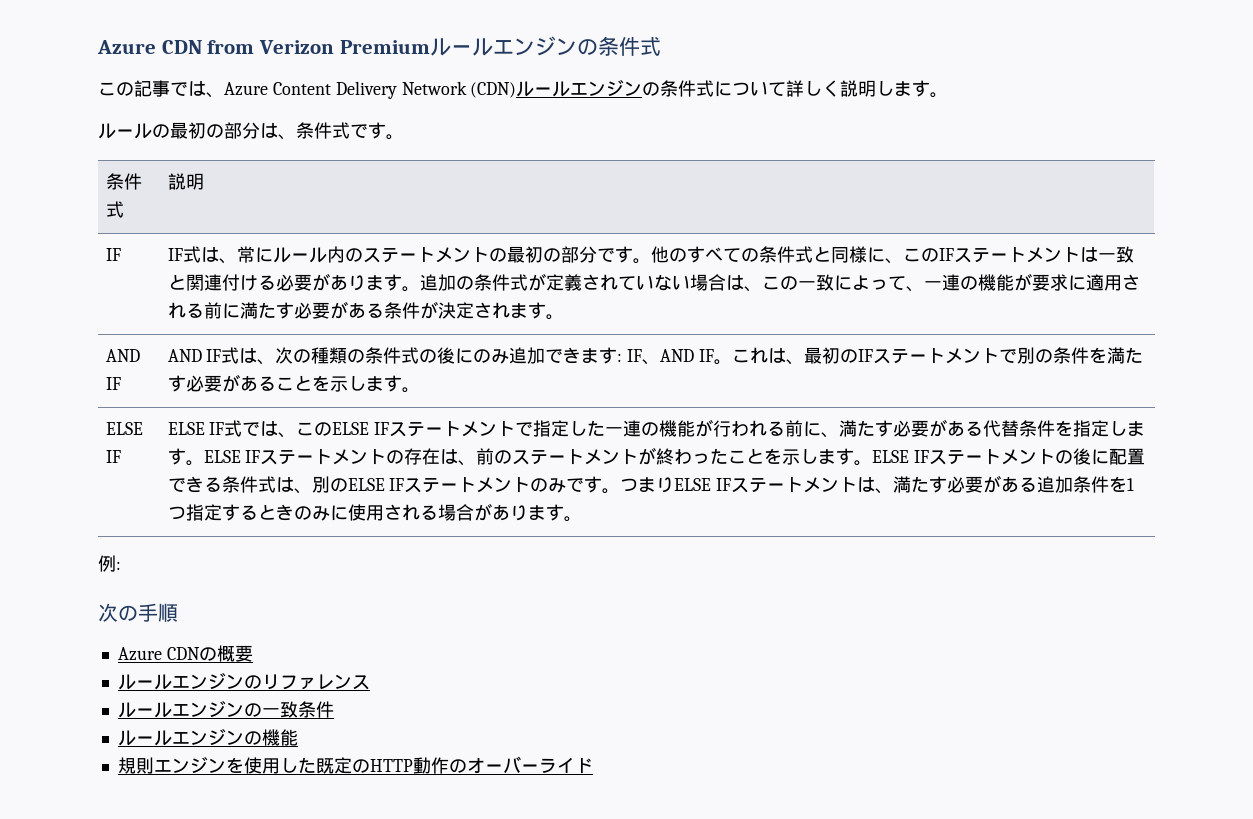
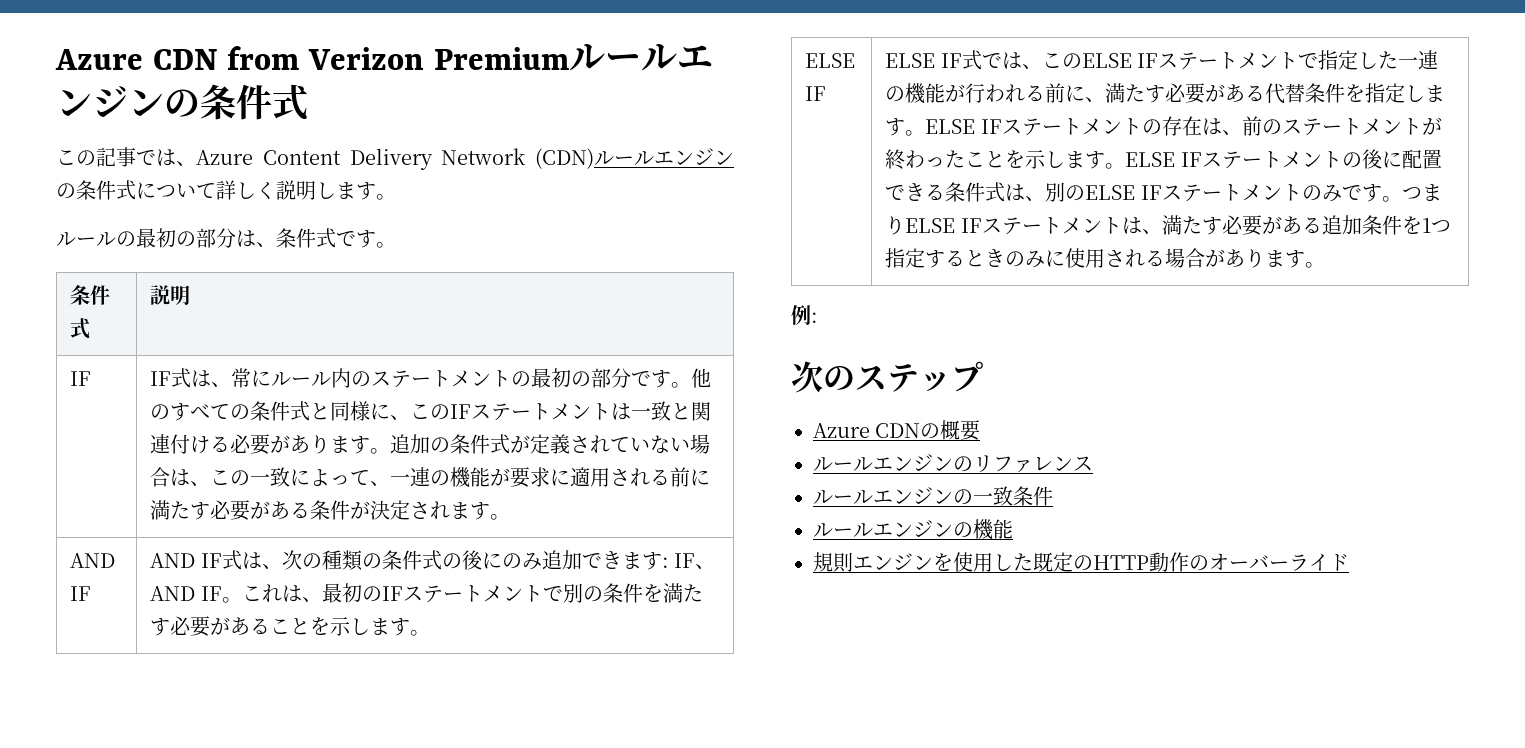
[138,603,178,622] 手順 -> [855,361,983,392] ステップ

